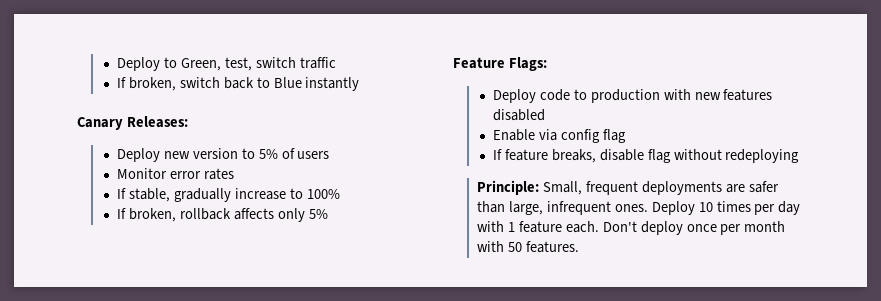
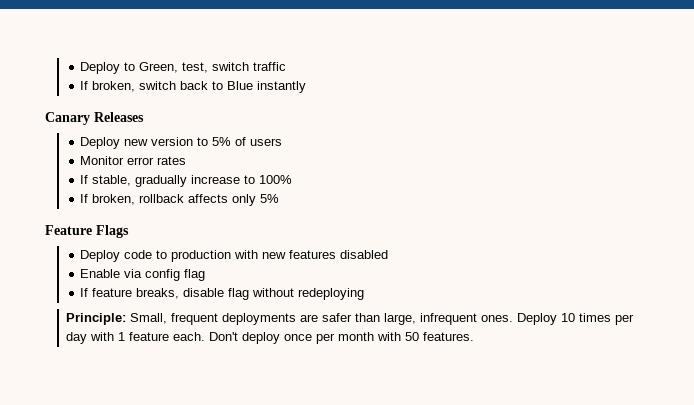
[126,116,188,128] Releases: -> [94,112,144,122] Releases
[508,57,547,71] Flags: -> [96,225,129,238] Flags

